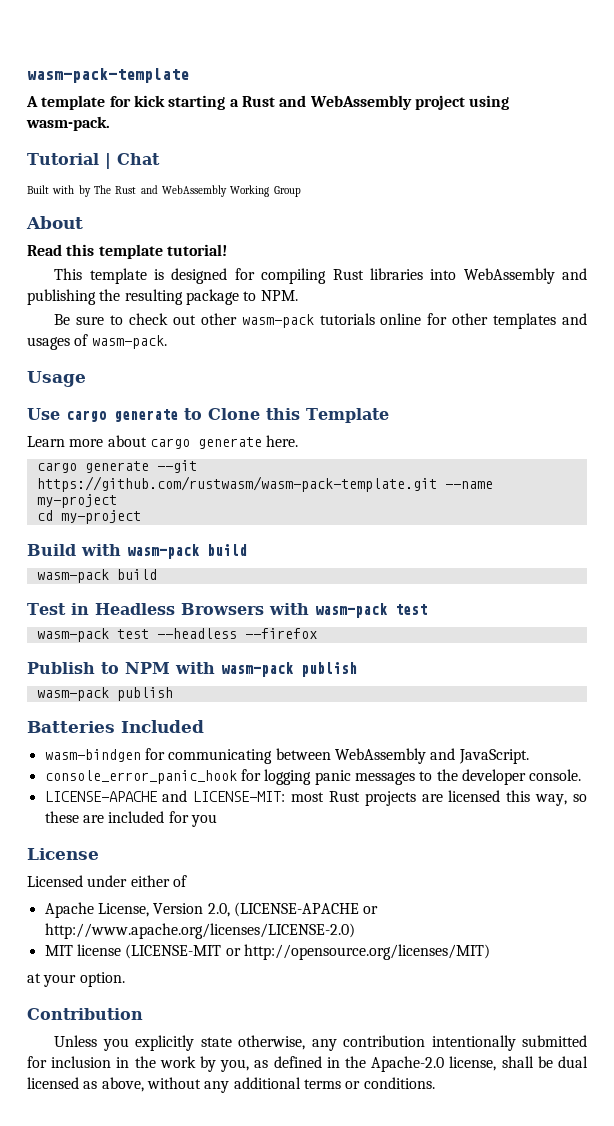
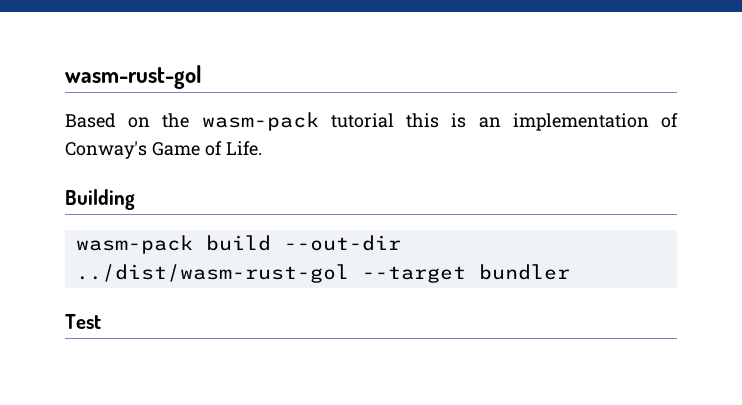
[27,68,189,83] [26,95,510,110] [26,116,110,131] [27,153,160,169] [27,185,301,197] [26,216,83,229] [27,244,227,259] [54,268,588,284] [27,289,298,305] [54,313,587,329] [27,334,167,350] [27,371,86,387] [27,408,389,423] [27,435,299,449] [36,460,197,473] [36,476,493,492] [36,494,117,508] [36,510,141,524] [27,544,247,559] [36,569,157,583] [27,603,427,618] [36,628,317,642] [27,662,357,677] [36,687,173,701] [27,720,204,733] [44,748,529,764] [44,769,582,785] [44,790,587,806] [44,811,217,827] [27,848,99,860] [27,875,187,887] [44,902,379,918] [44,923,355,939] [44,944,490,960] [27,972,125,987] [27,1008,143,1020] [54,1035,588,1051] [27,1056,588,1072] [27,1077,435,1093] wasm-pack-template // A template for kick starting a Rust and WebAssembly project using wasm-pack. // Tutorial | Chat // Built with by The Rust and WebAssembly Working Group // About // Read this template tutorial! // This template is designed for compiling Rust libraries into WebAssembly and publishing the resulting package to NPM. // Be sure to check out other wasm-pack tutorials online for other templates and usages of wasm-pack. // Usage // Use cargo generate to Clone this Template // Learn more about cargo generate here. // cargo generate --git https://github.com/rustwasm/wasm-pack-template.git --name my-project // cd my-project // Build with wasm-pack build // wasm-pack build // Test in Headless Browsers with wasm-pack test // wasm-pack test --headless --firefox // Publish to NPM with wasm-pack publish // wasm-pack publish // Batteries Included // wasm-bindgen for communicating between WebAssembly and JavaScript. // console_error_panic_hook for logging panic messages to the developer console. // LICENSE-APACHE and LICENSE-MIT: most Rust projects are licensed this way, so these are included for you // License // Licensed under either of // Apache License, Version 2.0, (LICENSE-APACHE or http://www.apache.org/licenses/LICENSE-2.0) // MIT license (LICENSE-MIT or http://opensource.org/licenses/MIT) // at your option. // Contribution // Unless you explicitly state otherwise, any contribution intentionally submitted for inclusion in the work by you, as defined in the Apache-2.0 license, shall be dual licensed as above, without any additional terms or conditions. -> [65,65,202,89] [65,112,678,131] [65,141,262,159] [65,189,135,210] [75,235,401,254] [75,264,570,283] [65,314,101,329] wasm-rust-gol // Based on the wasm-pack tutorial this is an implementation of Conway's Game of Life. // Building // wasm-pack build --out-dir ../dist/wasm-rust-gol --target bundler // Test

